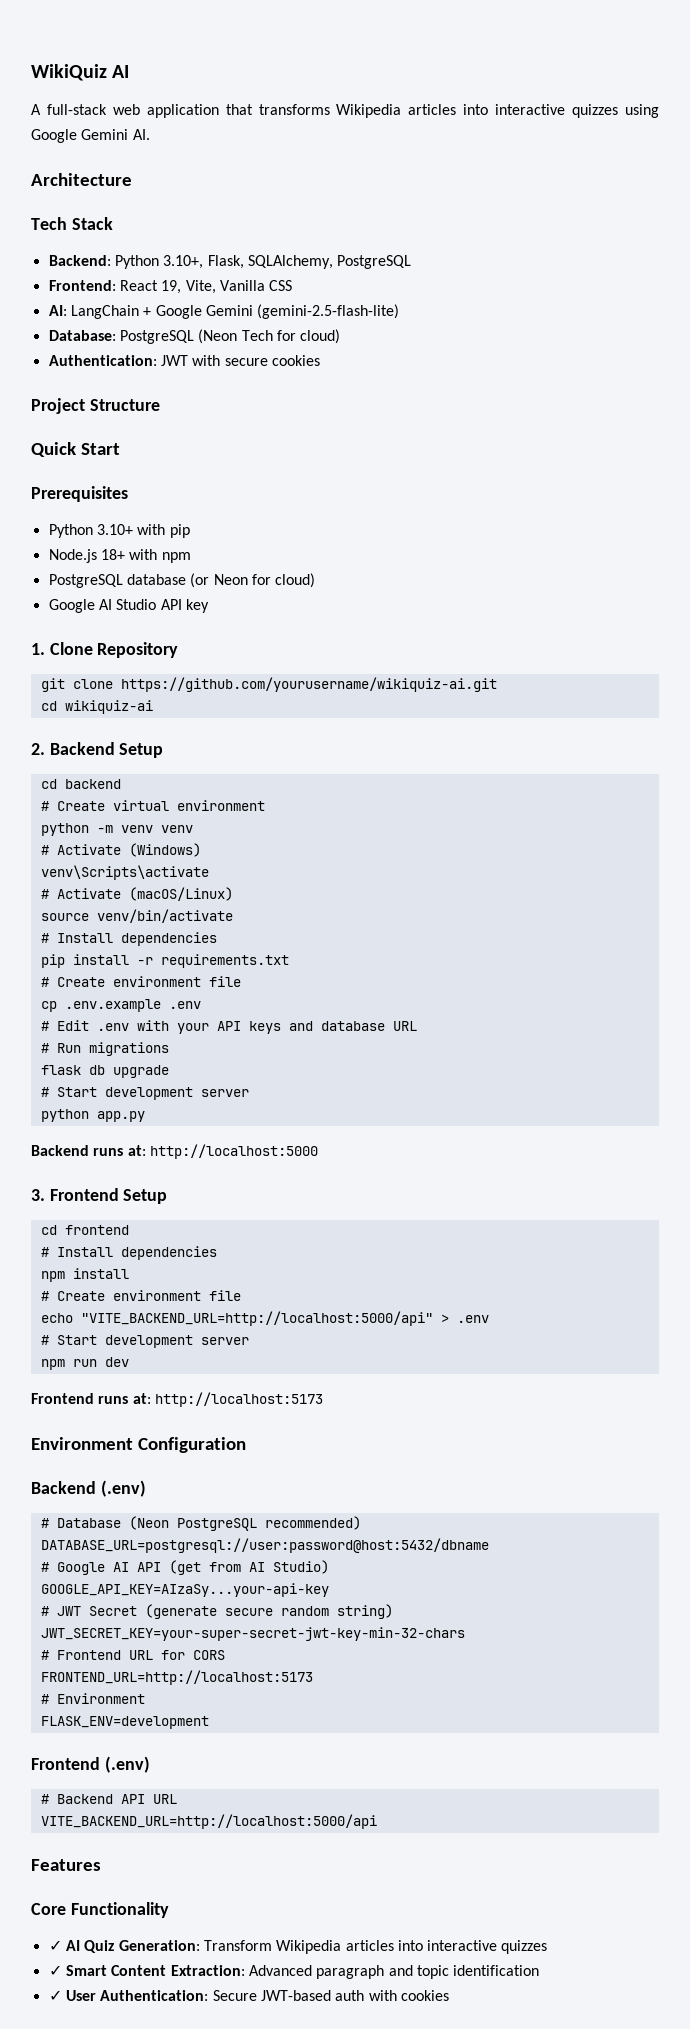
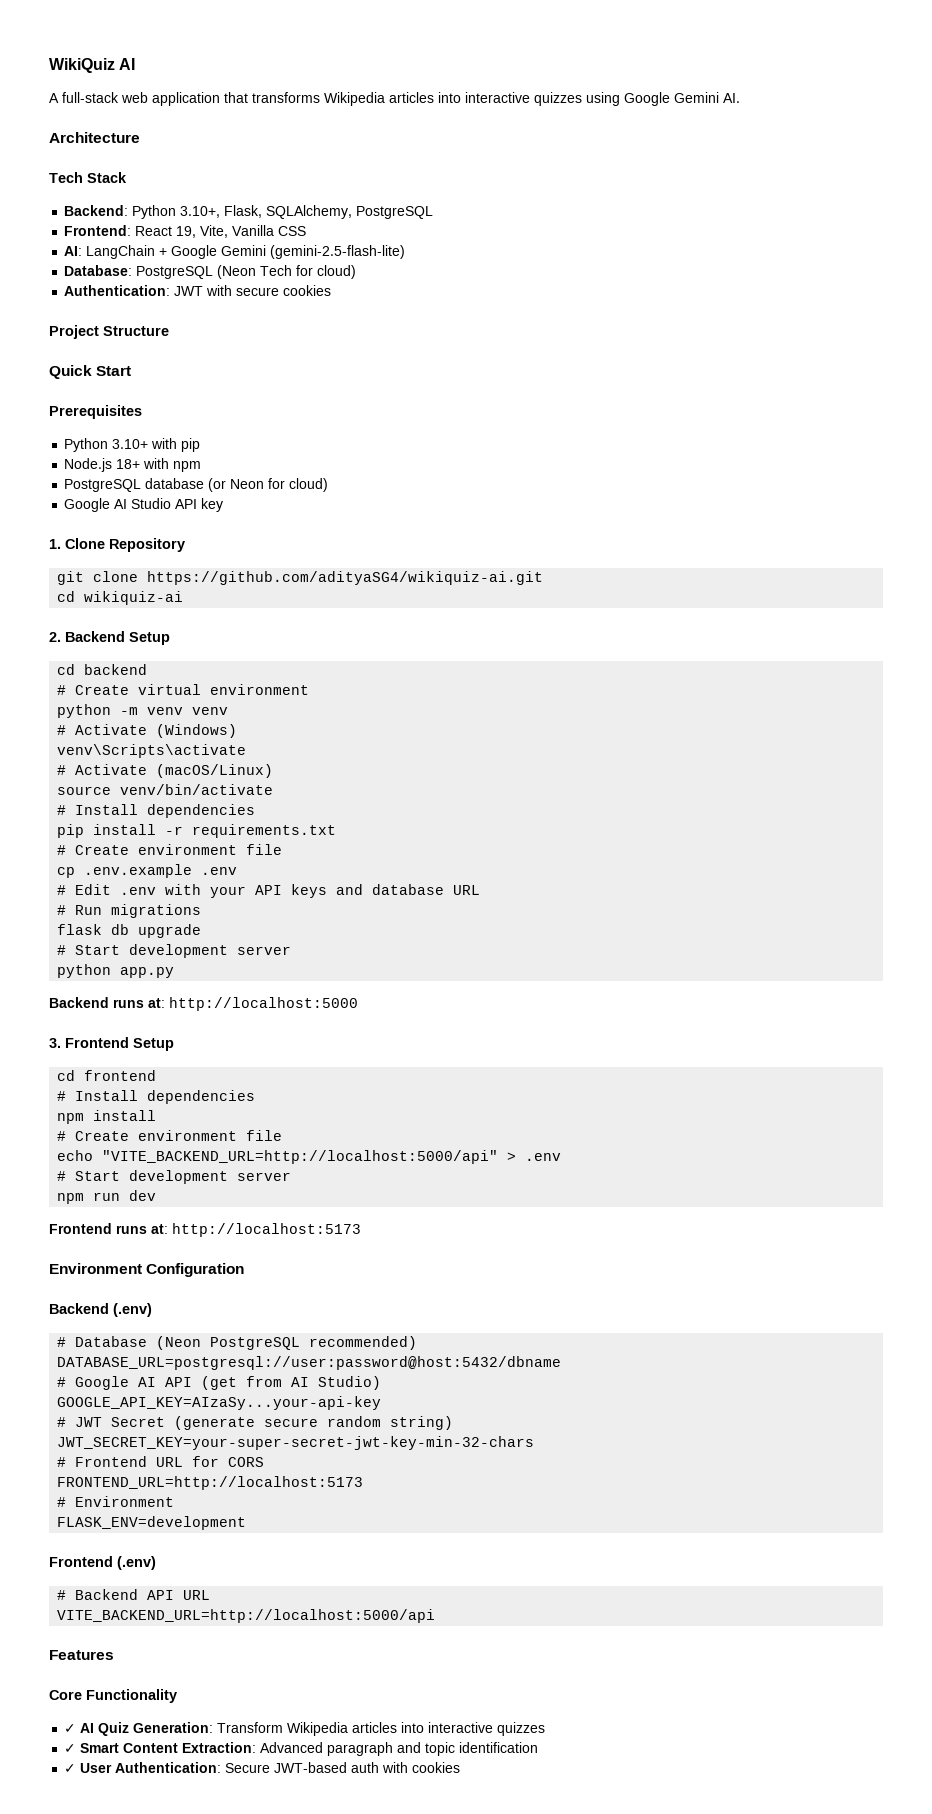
[120,677,497,692] https://github.com/yourusername/wikiquiz-ai.git -> [147,571,544,585] https://github.com/adityaSG4/wikiquiz-ai.git

